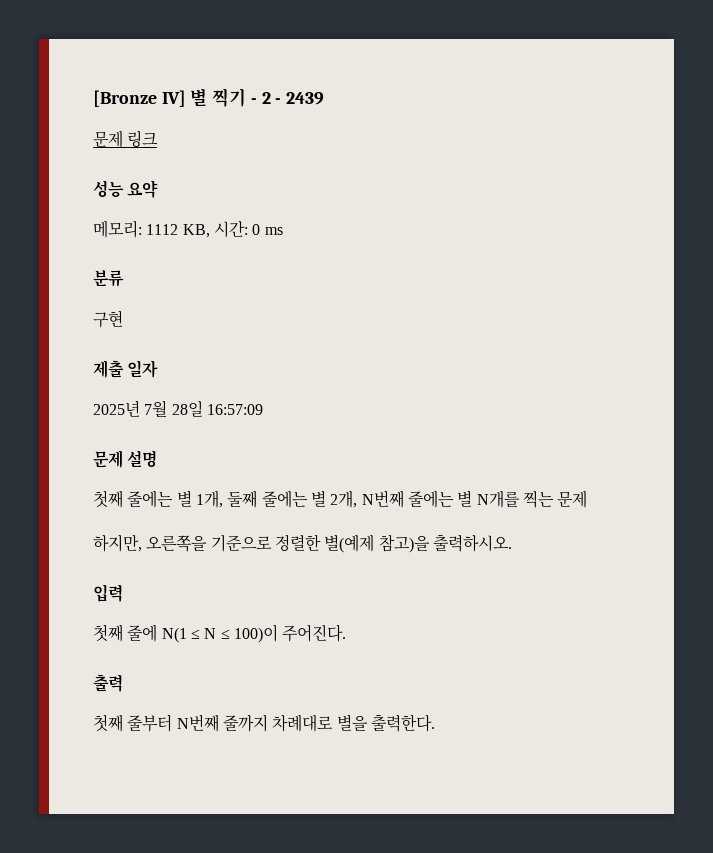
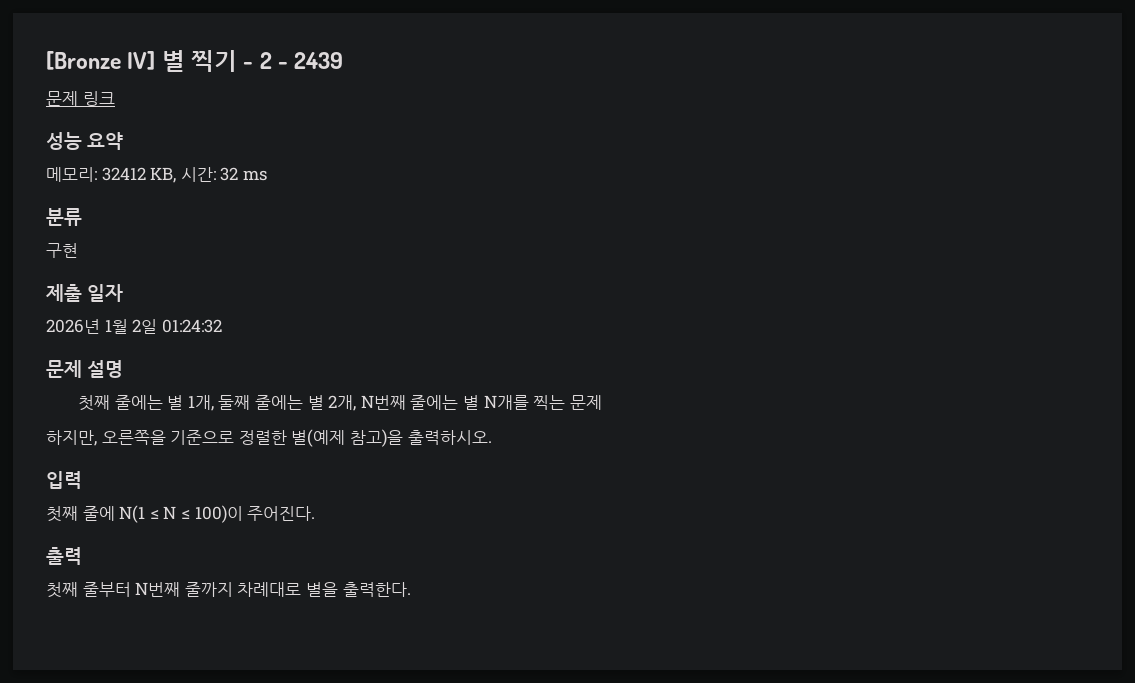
[146,224,179,235] 1112 -> [101,167,146,181] 32412
[252,224,261,235] 0 -> [220,167,239,181] 32
[93,400,263,417] 2025년 7월 28일 16:57:09 -> [46,319,222,334] 2026년 1월 2일 01:24:32

